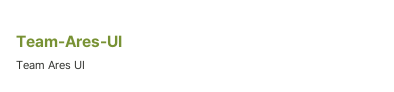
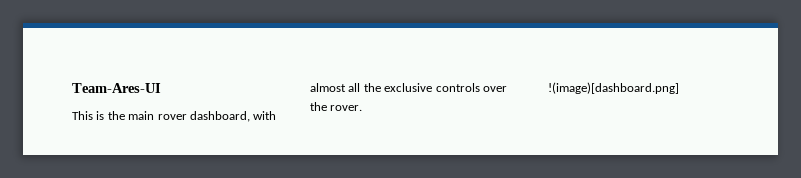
[16,60,86,70] Team Ares UI -> [72,111,277,122] [310,83,507,92] [310,102,363,111] [548,82,679,94] This is the main rover dashboard, with almost all the exclusive controls over the rover. // !(image)[dashboard.png]

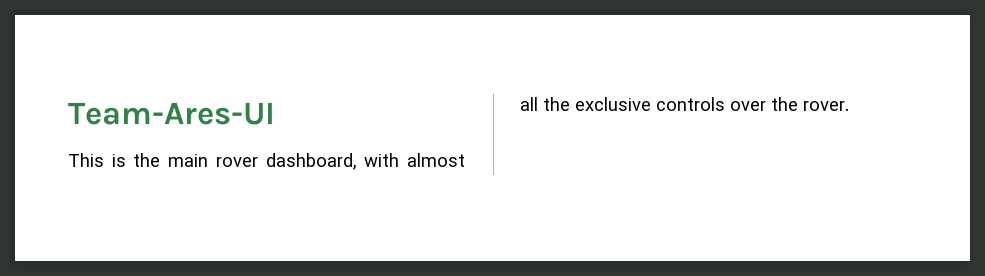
[548,82,679,94] // !(image)[dashboard.png] -> (849, 106) none

